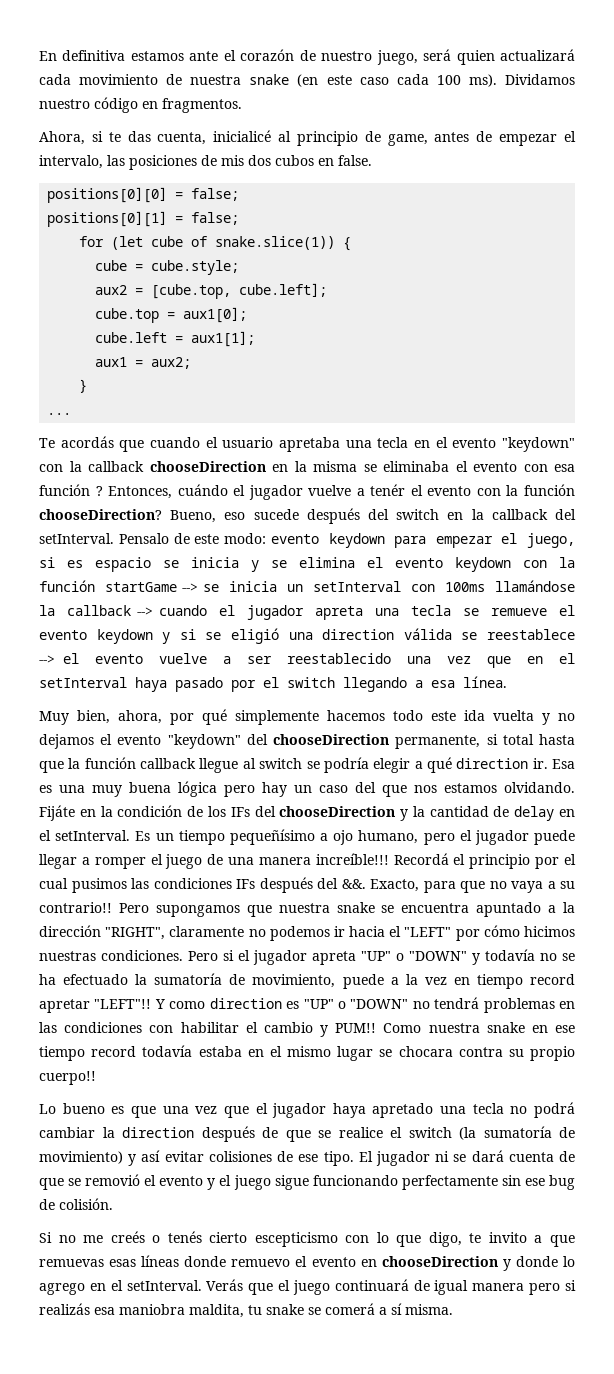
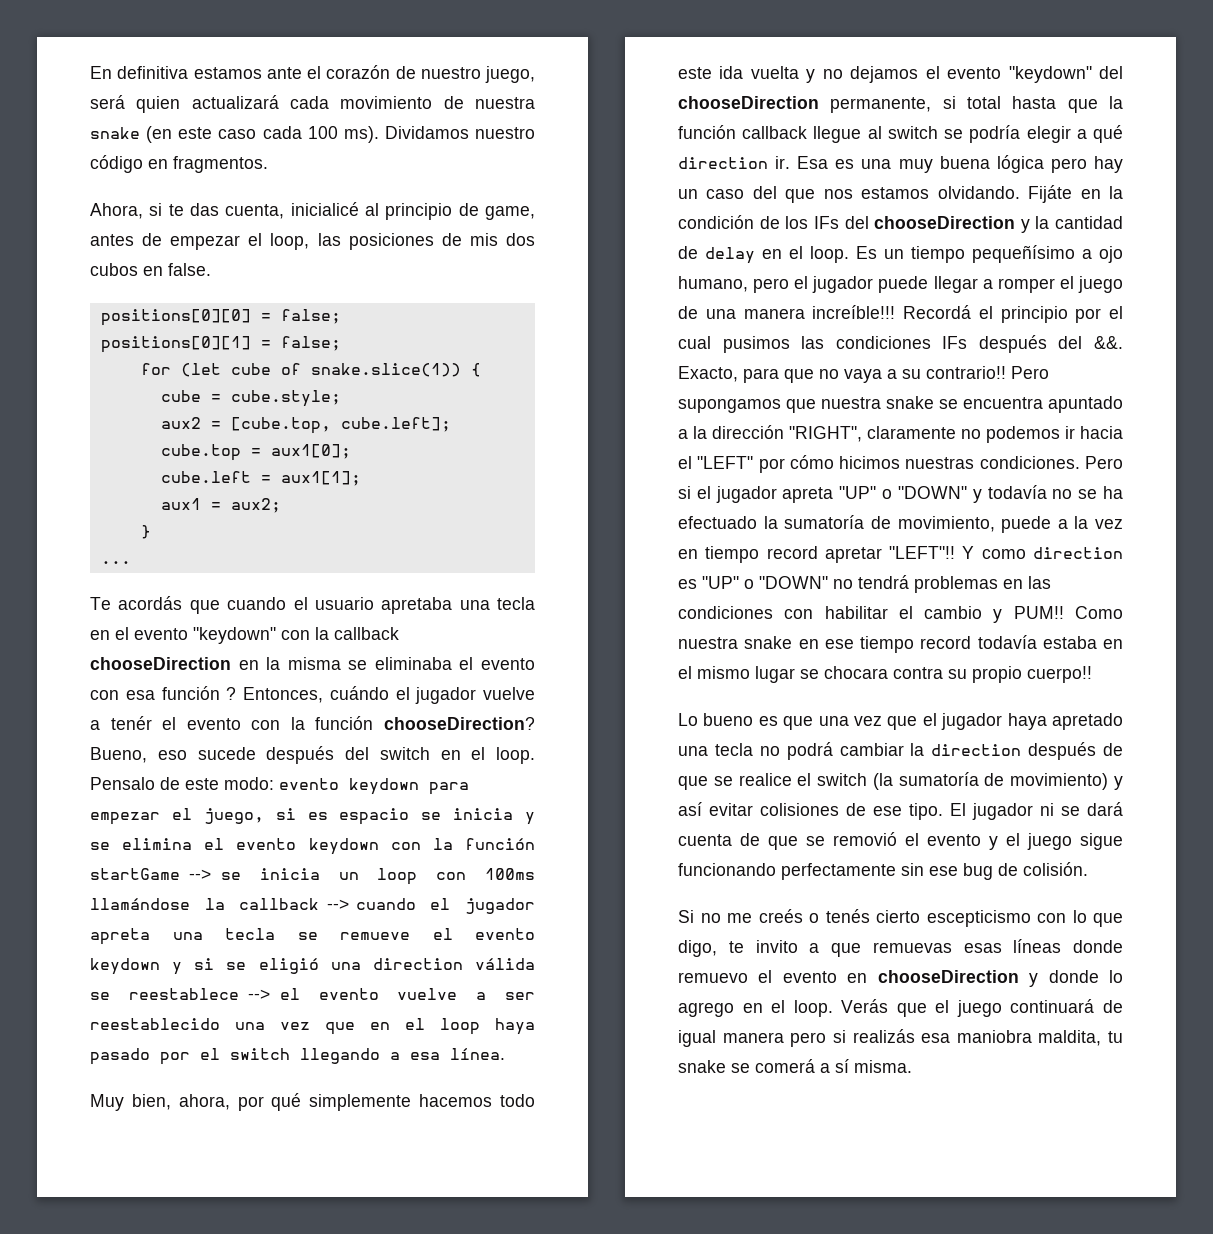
[39,155,103,169] intervalo, -> [270,233,310,250] loop,
[471,509,576,520] [39,533,114,544] la callback del setInterval. -> [471,747,535,764] el loop.
[313,581,401,592] setInterval -> [377,868,418,885] loop
[39,677,127,688] setInterval -> [440,1018,480,1035] loop
[55,830,131,841] setInterval. -> [810,246,849,263] loop.
[126,1280,202,1291] setInterval. -> [793,1000,833,1017] loop.

